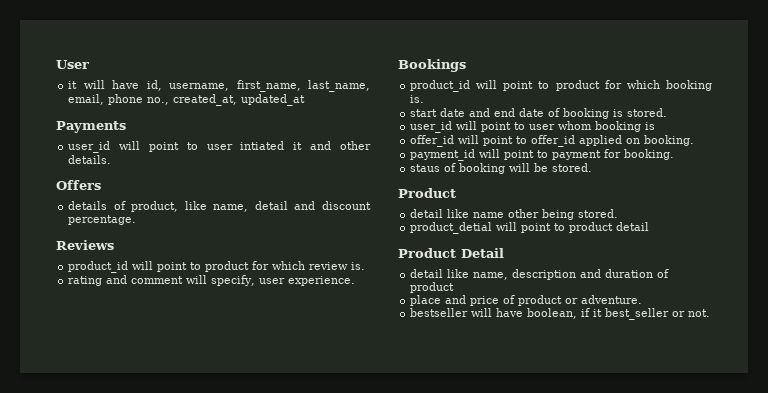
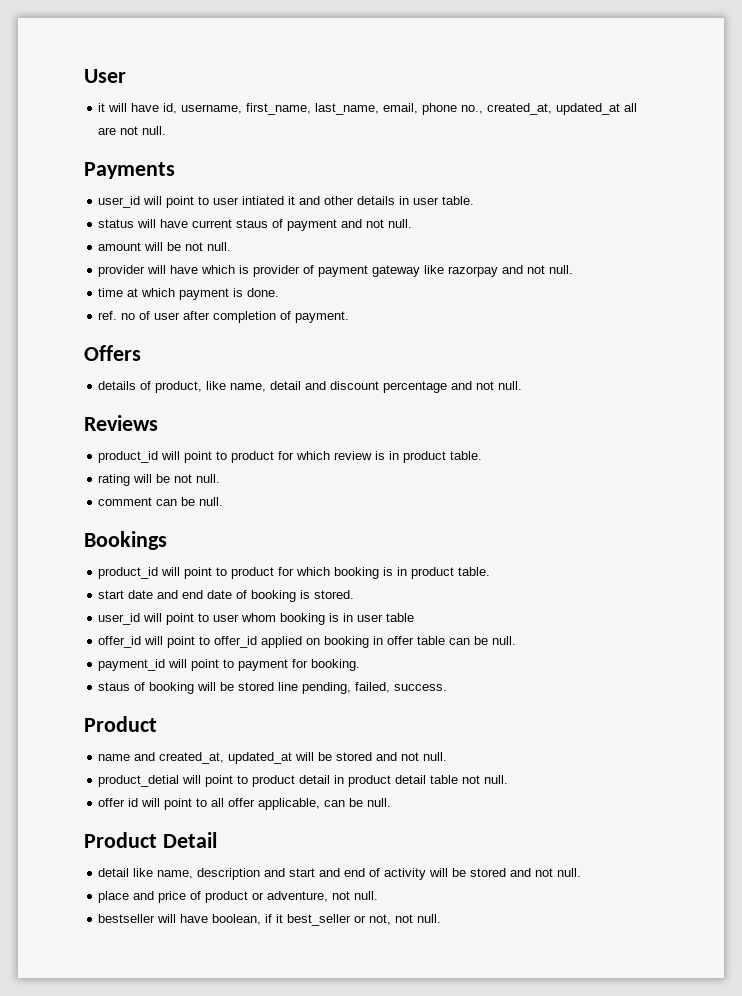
(306, 100) none -> [624,103,638,112] [98,126,167,135] all are not null.
[68,155,112,164] details. -> [357,196,475,205] [98,219,413,231] [98,242,232,251] [98,265,574,277] [98,288,280,300] [98,311,350,323] details in user table. // status will have current staus of payment and not null. // amount will be not null. // provider will have which is provider of payment gateway like razorpay and not null. // time at which payment is done. // ref. no of user after completion of payment.
[68,215,137,225] percentage. -> [383,381,523,393] percentage and not null.
[351,262,366,270] [68,275,356,286] is. // rating and comment will specify, user experience. -> [375,451,483,463] [98,474,221,486] [98,497,224,506] is in product table. // rating will be not null. // comment can be null.
[410,95,425,103] is. -> [383,567,491,579] is in product table.
(656, 126) none -> [343,613,415,622] in user table
[644,135,695,146] booking. -> [324,636,517,648] booking in offer table can be null.
[552,163,593,172] [398,188,456,198] [410,209,619,220] stored. // Product // detail like name other being stored. -> [238,682,448,694] [84,716,157,732] [98,752,448,764] stored line pending, failed, success. // Product // name and created_at, updated_at will be stored and not null.
(650, 226) none -> [334,775,509,787] [98,798,392,810] in product detail table not null. // offer id will point to all offer applicable, can be null.
[605,269,670,278] [410,282,455,293] duration of product -> [289,868,582,880] start and end of activity will be stored and not null.
[581,295,643,304] adventure. -> [267,891,379,902] adventure, not null.
[688,309,711,317] not. -> [369,914,442,925] not, not null.

